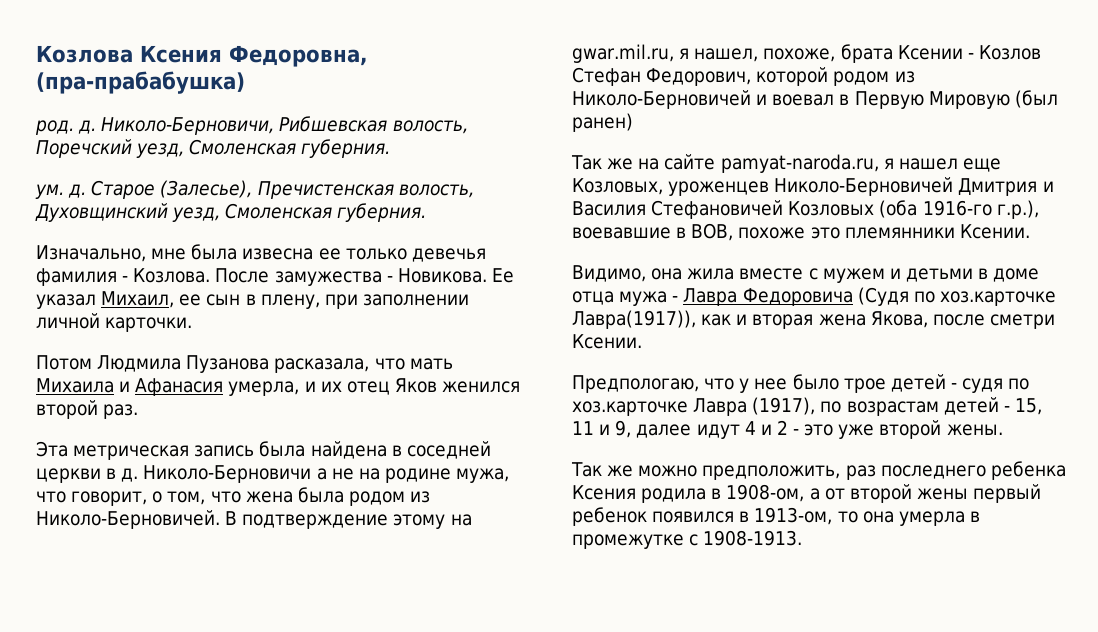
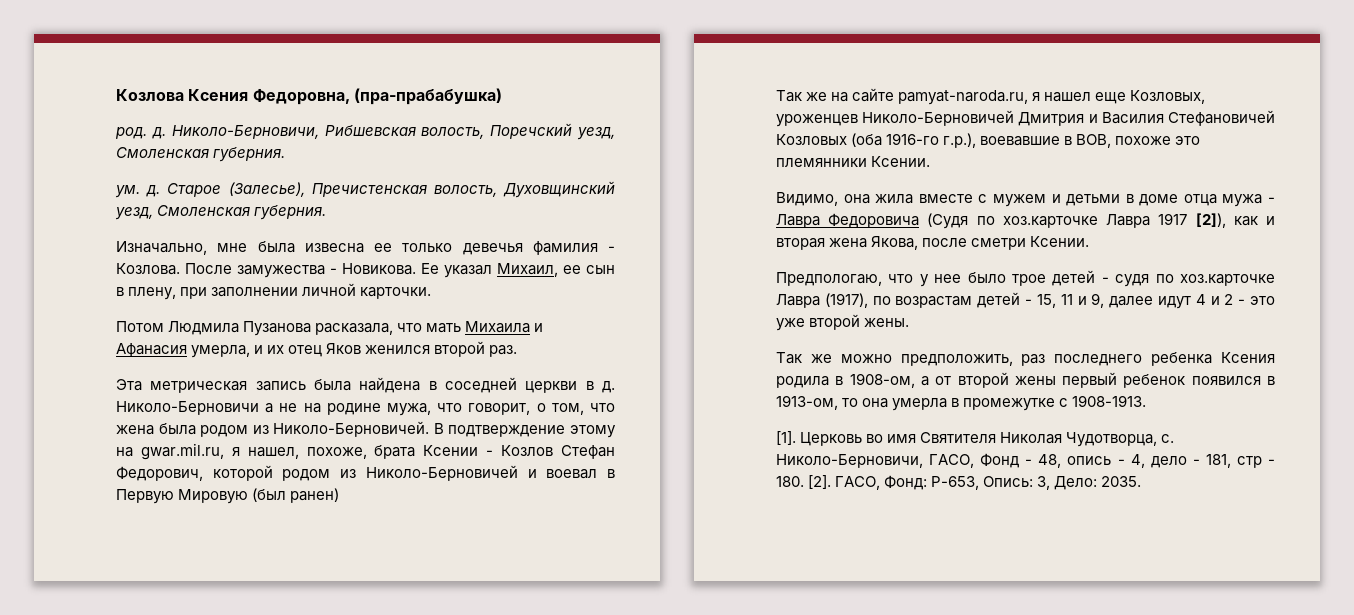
[572,310,696,329] Лавра(1917)), -> [1106,213,1226,228] Лавра 1917 [2]),
(803, 538) none -> [776,431,1175,447] [776,453,1275,468] [776,475,1142,490] // [1]. Церковь во имя Святителя Николая Чудотворца, с. Николо-Берновичи, ГАСО, Фонд - 48, опись - 4, дело - 181, стр - 180. [2]. ГАСО, Фонд: Р-653, Опись: 3, Дело: 2035.

